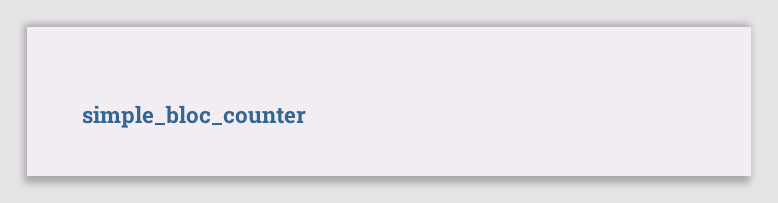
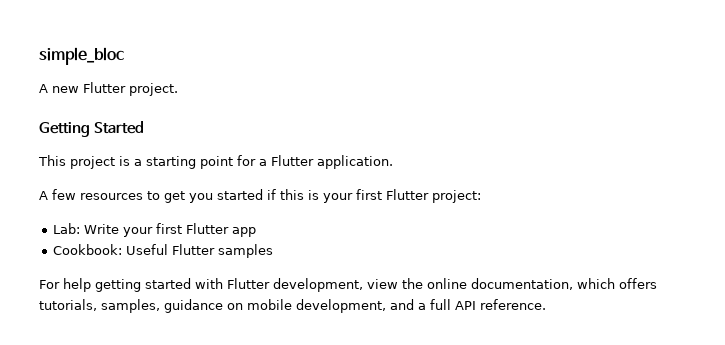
[82,105,306,128] simple_bloc_counter -> [39,47,124,65] [39,82,178,96] [39,121,144,137] [38,155,393,169] [39,189,481,203] [53,223,257,237] [53,244,274,258] [39,278,657,292] [39,299,546,313] simple_bloc // A new Flutter project. // Getting Started // This project is a starting point for a Flutter application. // A few resources to get you started if this is your first Flutter project: // Lab: Write your first Flutter app // Cookbook: Useful Flutter samples // For help getting started with Flutter development, view the online documentation, which offers tutorials, samples, guidance on mobile development, and a full API reference.

